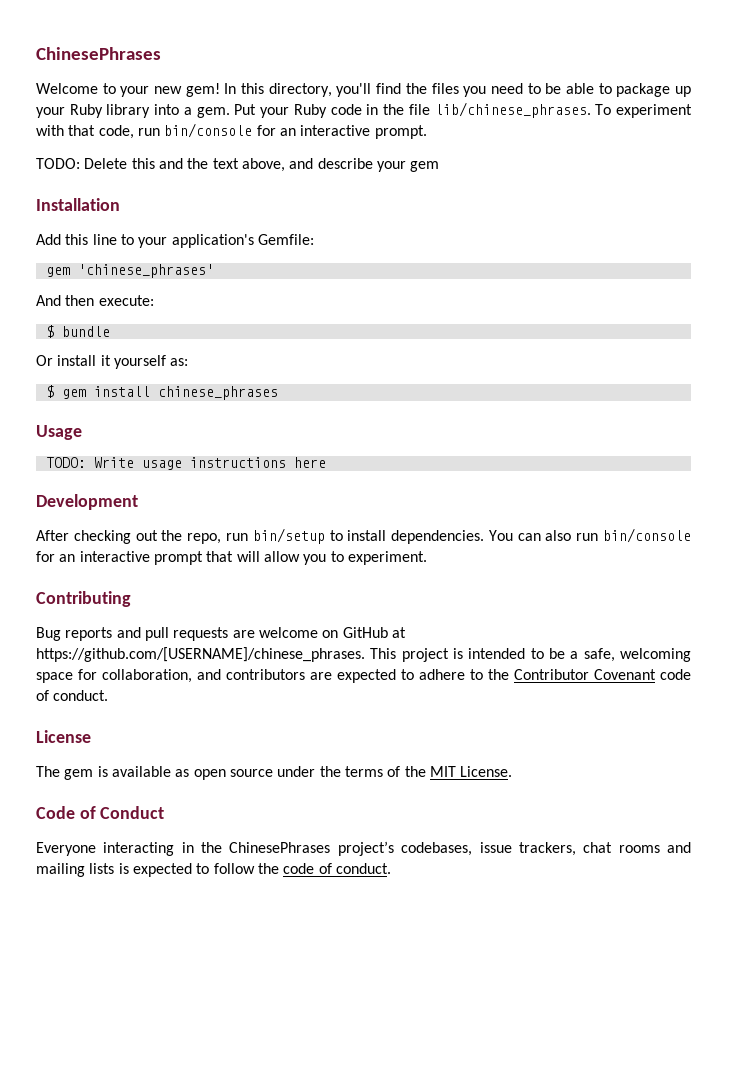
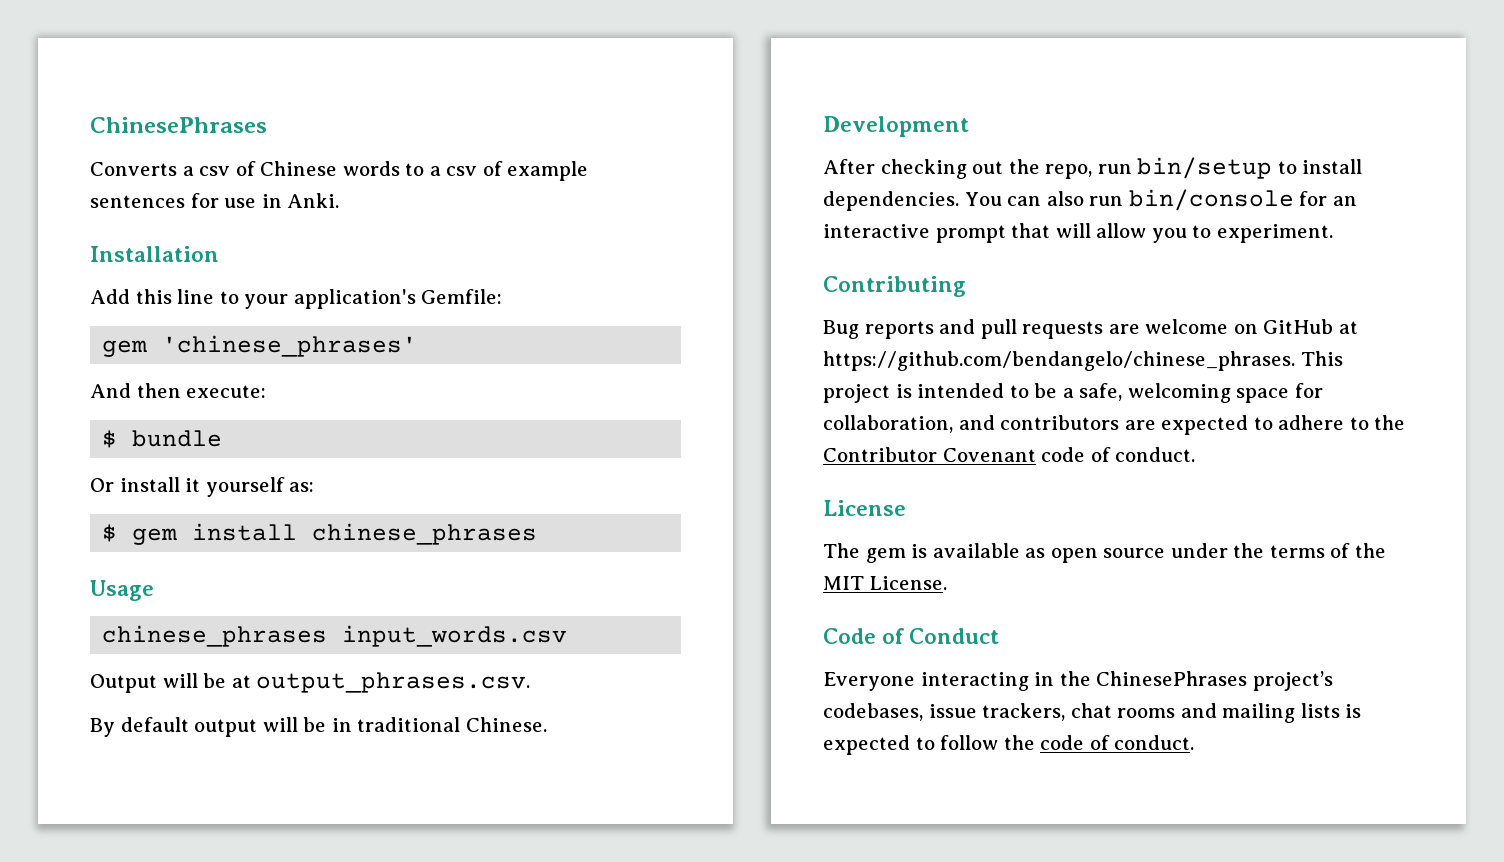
[36,83,691,97] [36,102,693,118] [36,123,427,139] [36,158,440,172] Welcome to your new gem! In this directory, you'll find the files you need to be able to package up your Ruby library into a gem. Put your Ruby code in the file lib/chinese_phrases. To experiment with that code, run bin/console for an interactive prompt. // TODO: Delete this and the text above, and describe your gem -> [90,161,589,181] [90,193,340,208] Converts a csv of Chinese words to a csv of example sentences for use in Anki.
[45,457,326,470] TODO: Write usage instructions here -> [102,625,568,647] [90,672,531,693] [90,717,547,737] chinese_phrases input_words.csv // Output will be at output_phrases.csv. // By default output will be in traditional Chinese.
[36,647,365,662] https://github.com/[USERNAME]/chinese_phrases. -> [823,351,1295,371] https://github.com/bendangelo/chinese_phrases.

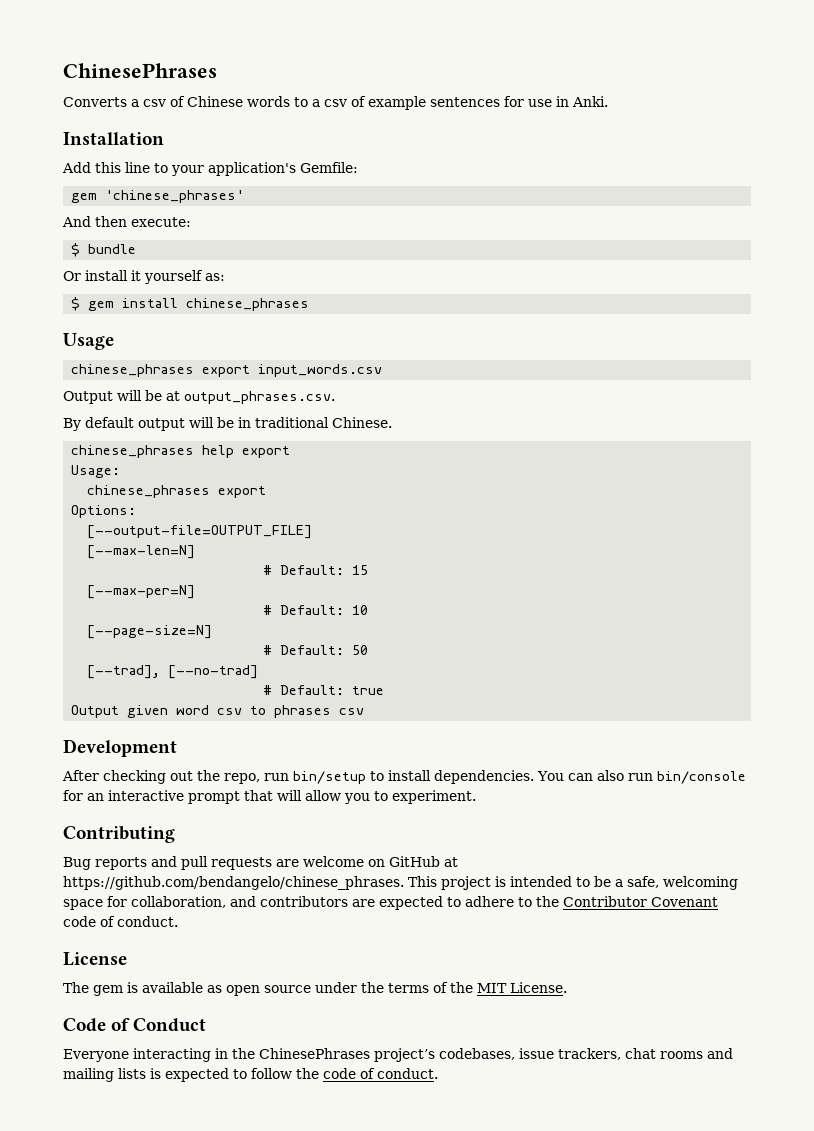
(328, 636) none -> [202,365,251,377] export
(547, 724) none -> [71,445,291,458] [71,465,121,478] [87,485,267,498] [71,505,137,518] [87,525,313,539] [87,545,196,559] [263,565,369,575] [87,585,196,599] [263,605,369,615] [87,625,213,639] [263,645,369,655] [87,665,259,679] [263,685,385,695] [71,705,365,718] // chinese_phrases help export // Usage: // chinese_phrases export // Options: // [--output-file=OUTPUT_FILE] // [--max-len=N] // # Default: 15 // [--max-per=N] // # Default: 10 // [--page-size=N] // # Default: 50 // [--trad], [--no-trad] // # Default: true // Output given word csv to phrases csv

